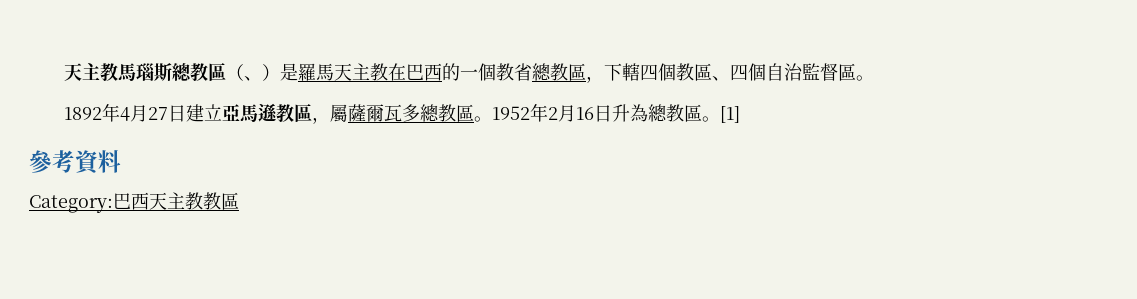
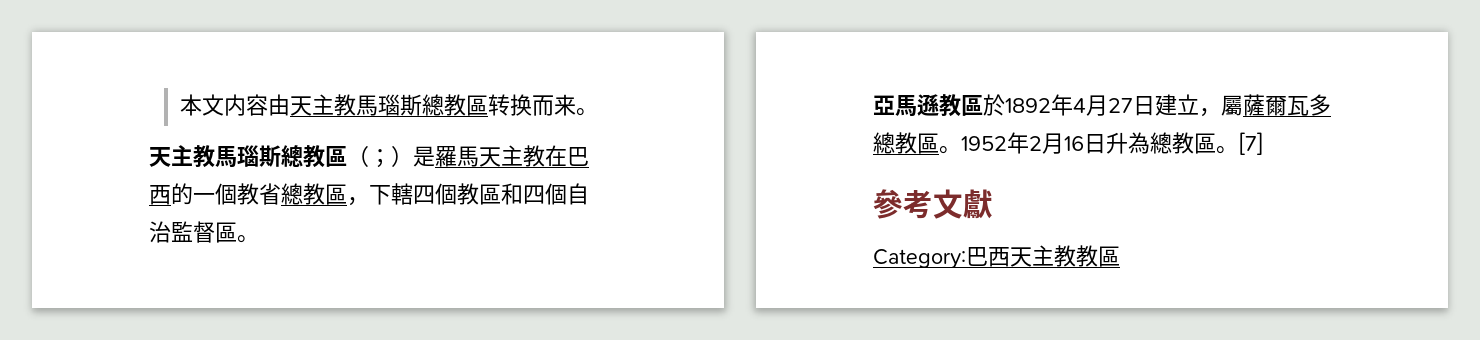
(64, 72) none -> [179,94,598,116] 本文内容由天主教馬瑙斯總教區转换而来。 //
[244,76,263,81] 、 -> [369,149,391,168] ；
[712,76,731,81] 、 -> [501,183,523,205] 和
(875, 78) none -> [873,94,1005,117] 亞馬遜教區於
[222,103,313,123] 亞馬遜教區 -> (1199, 104) none
[720,106,741,123] [1] -> [1238,132,1264,155] [7]
[75,150,121,175] 資料 -> [933,189,993,219] 文獻

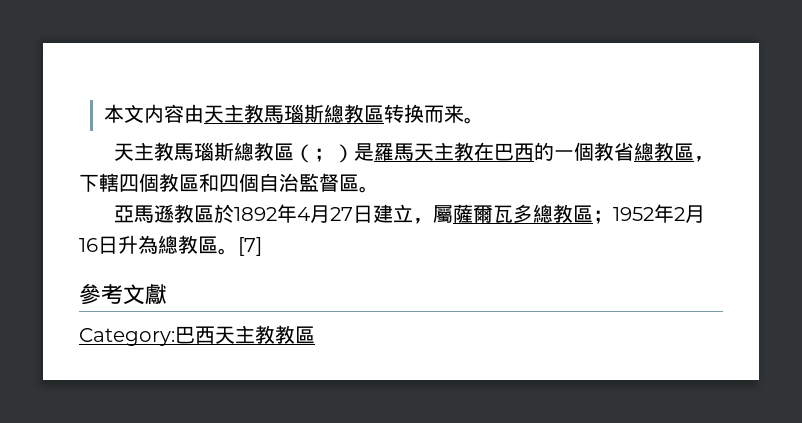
[939,146,961,154] 。 -> [593,210,614,224] ；

